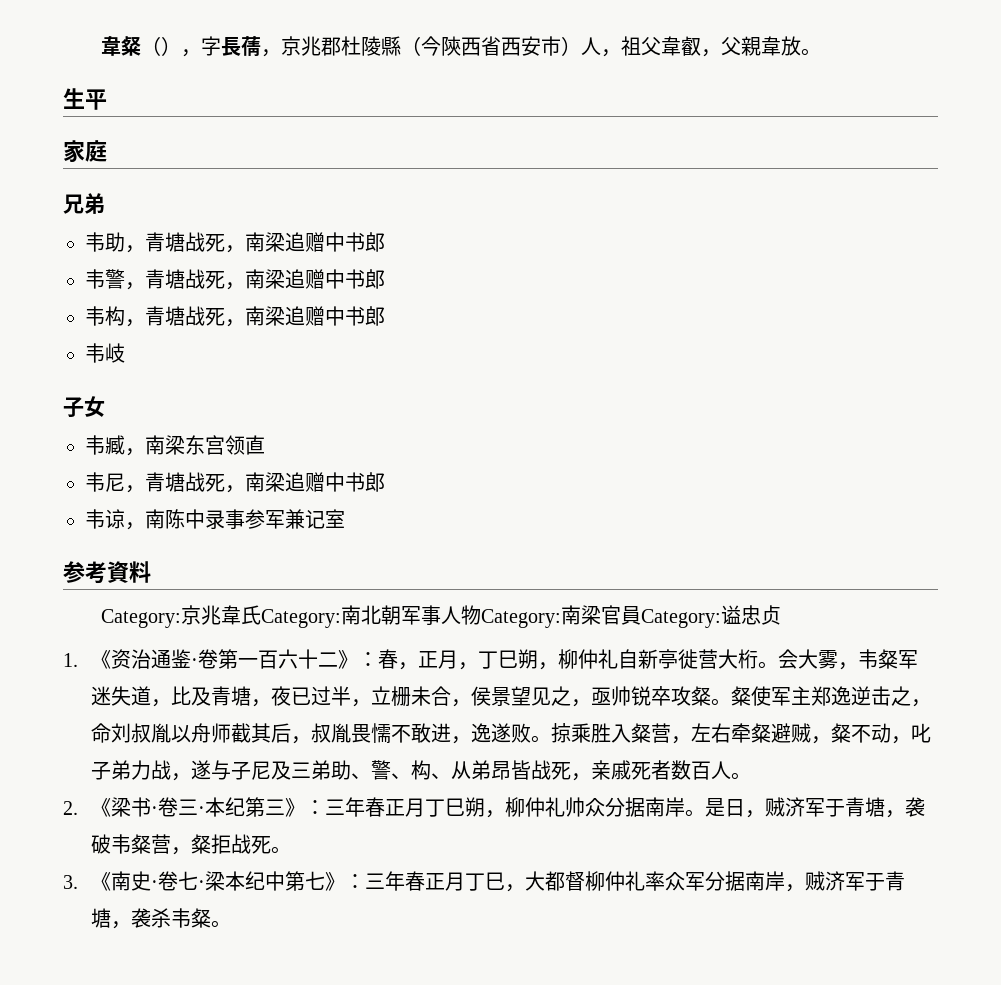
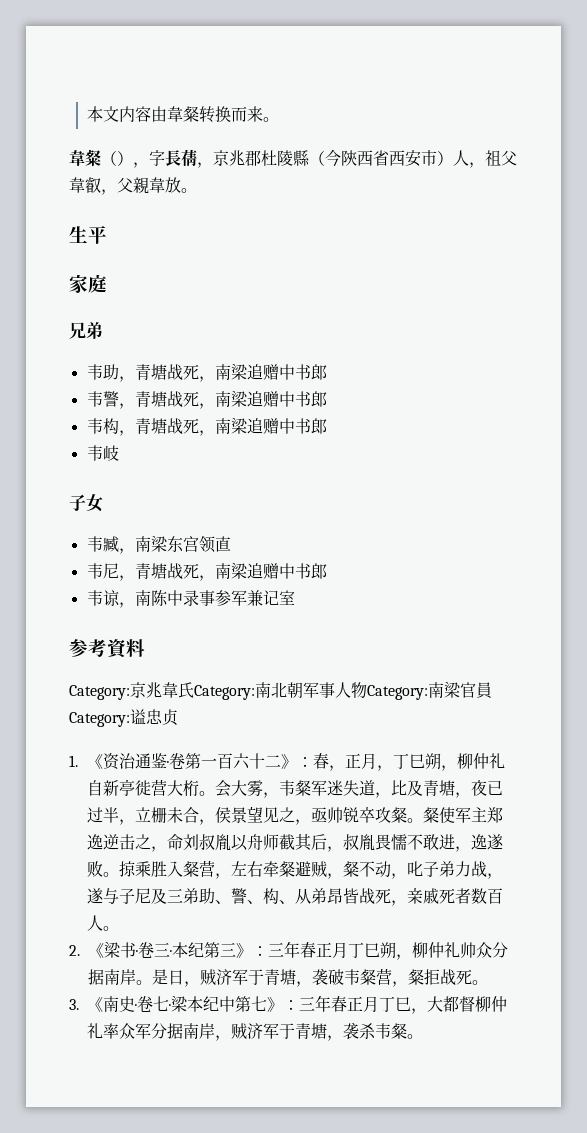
(100, 46) none -> [87,106,280,123] 本文内容由韋粲转换而来。 //

